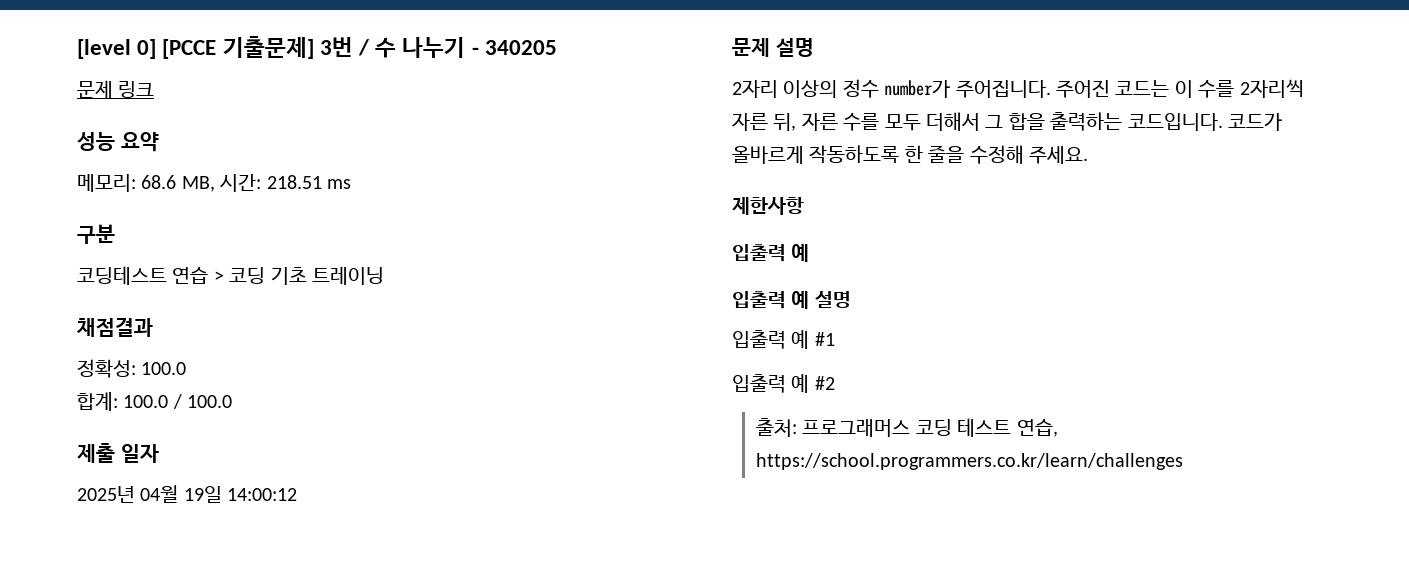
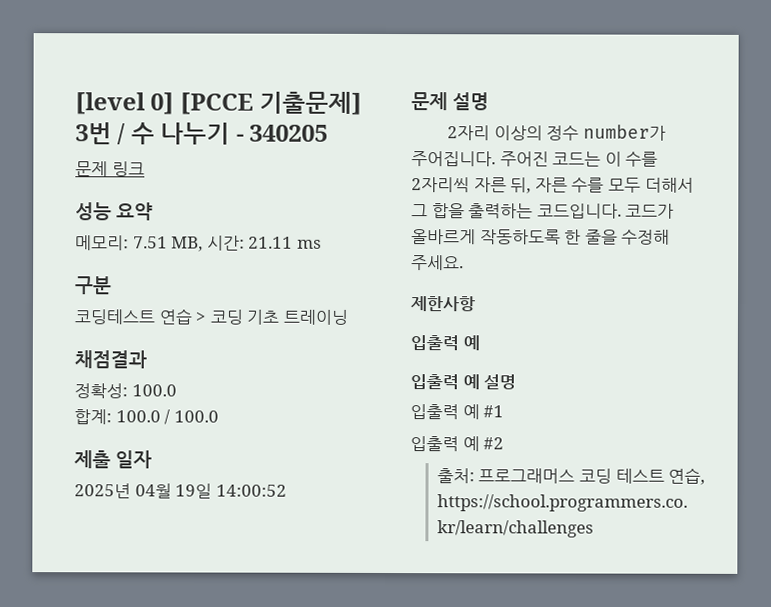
[141,175,177,189] 68.6 -> [132,236,168,249] 7.51
[266,175,322,189] 218.51 -> [248,236,294,249] 21.11
[227,488,298,501] 14:00:12 -> [215,484,287,497] 14:00:52

